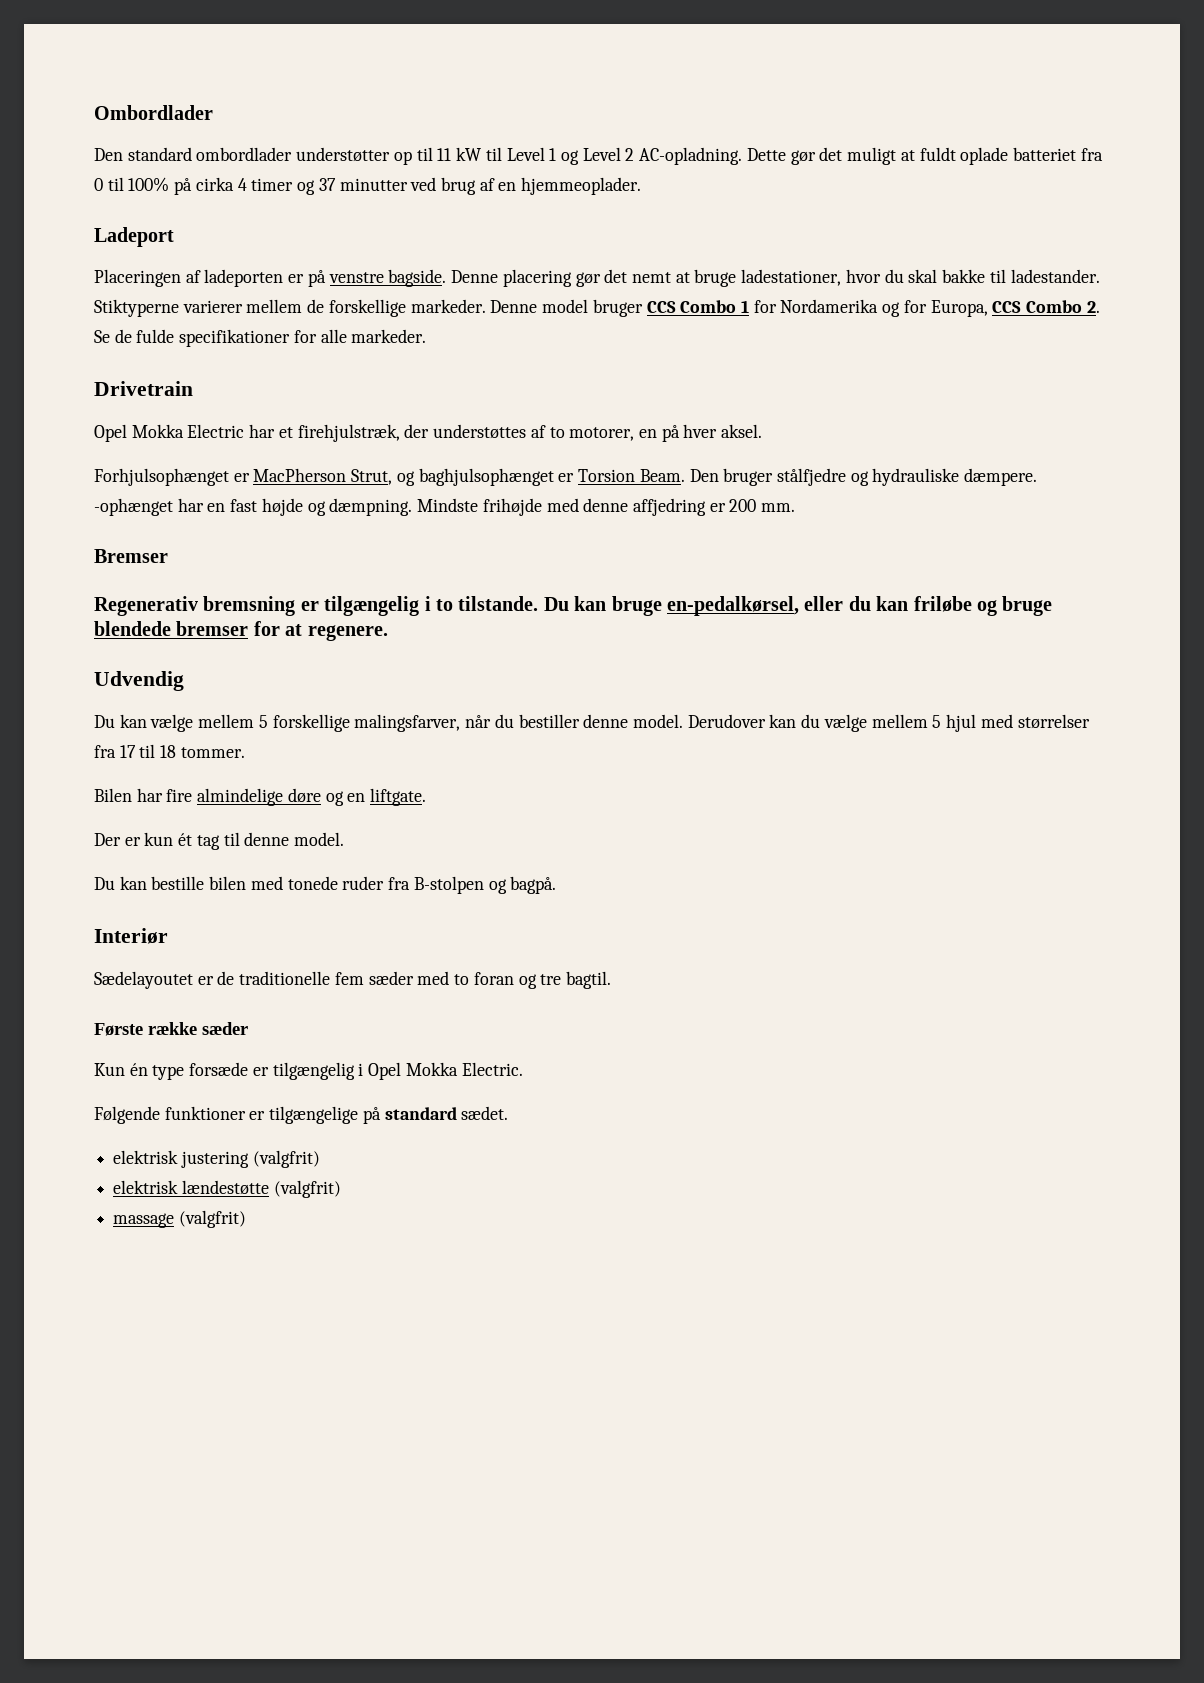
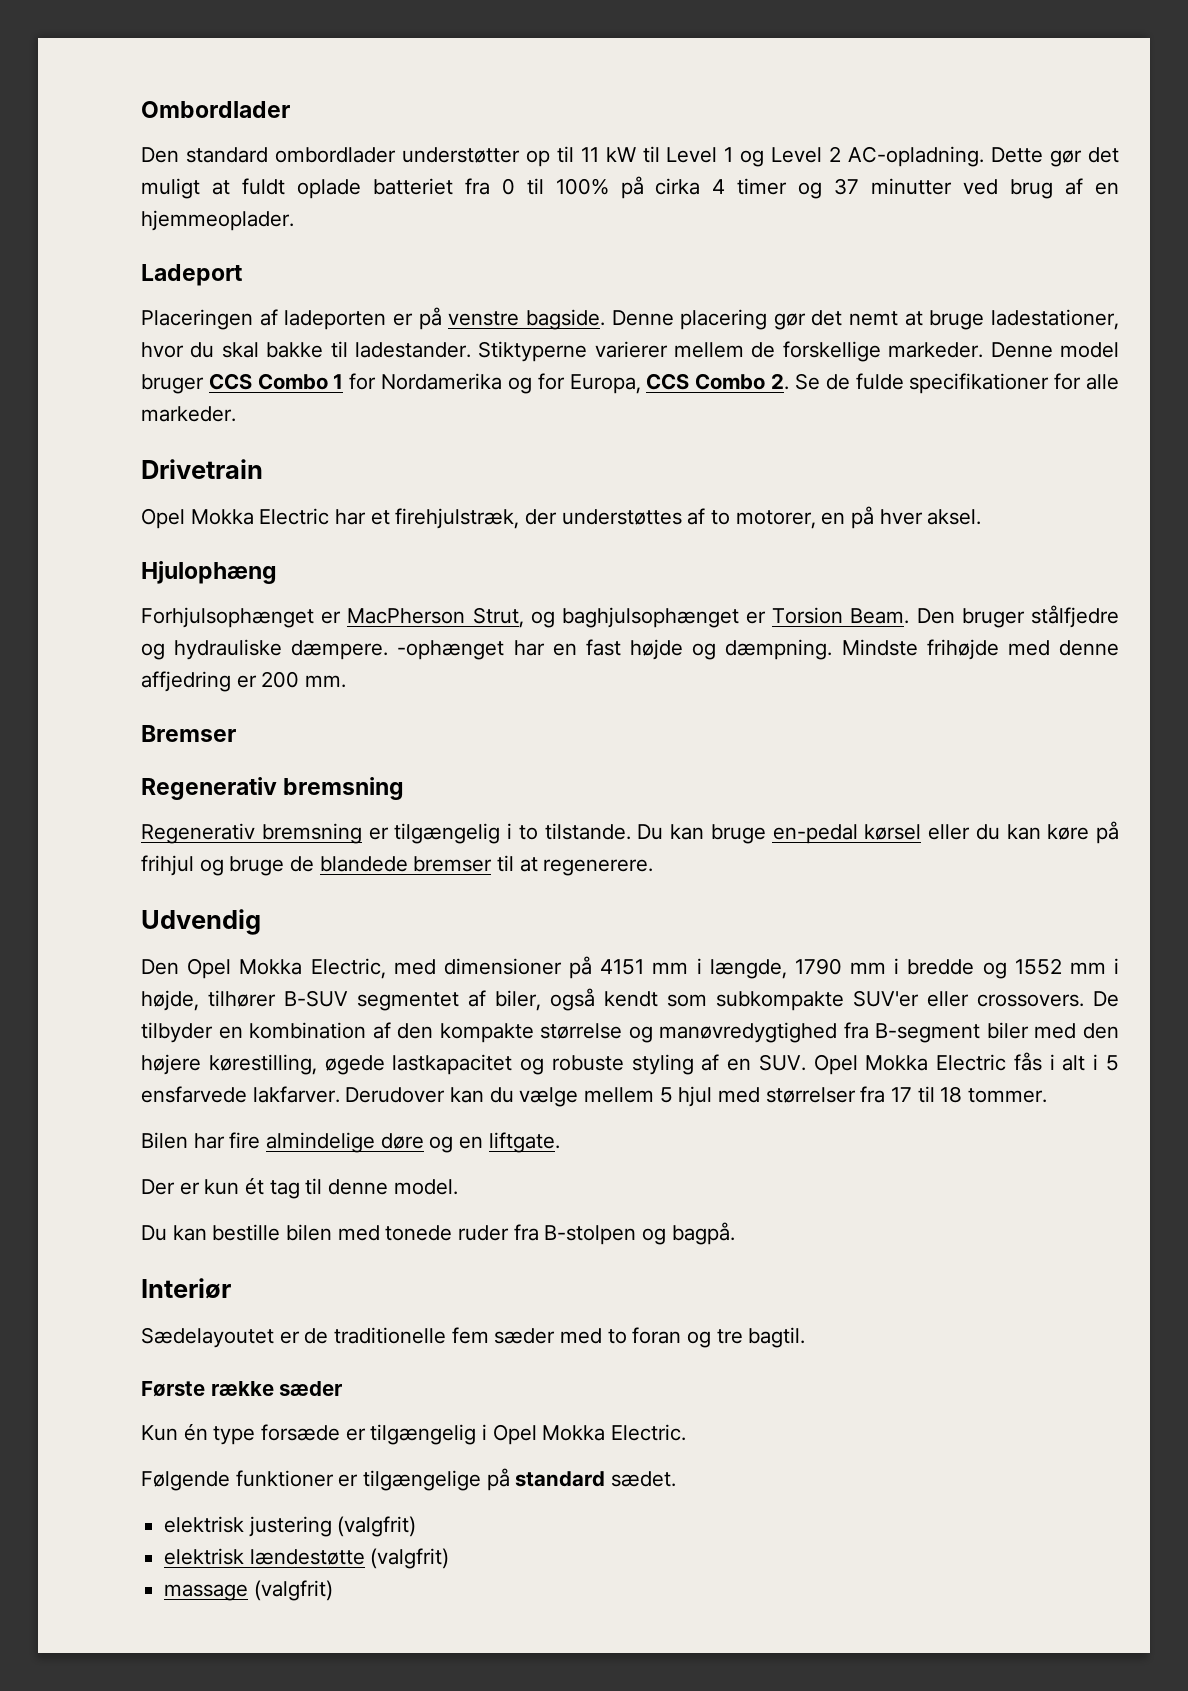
(763, 431) none -> [141,561,277,584] // Hjulophæng
(296, 606) none -> [141,823,362,844] // Regenerativ bremsning
[666,596,799,616] en-pedalkørsel, -> [772,824,922,844] en-pedal kørsel
[913,596,1053,616] [94,621,388,641] [94,671,184,691] [94,714,683,732] friløbe og bruge blendede bremser for at regenere. // Udvendig // Du kan vælge mellem 5 forskellige malingsfarver, når du bestiller denne model. -> [1047,821,1119,844] [141,855,654,876] [141,909,261,935] [141,956,1119,979] [141,988,1119,1011] [141,1022,1119,1043] [141,1052,1119,1075] [141,1086,340,1103] køre på frihjul og bruge de blandede bremser til at regenerere. // Udvendig // Den Opel Mokka Electric, med dimensioner på 4151 mm i længde, 1790 mm i bredde og 1552 mm i højde, tilhører B-SUV segmentet af biler, også kendt som subkompakte SUV'er eller crossovers. De tilbyder en kombination af den kompakte størrelse og manøvredygtighed fra B-segment biler med den højere kørestilling, øgede lastkapacitet og robuste styling af en SUV. Opel Mokka Electric fås i alt i 5 ensfarvede lakfarver.

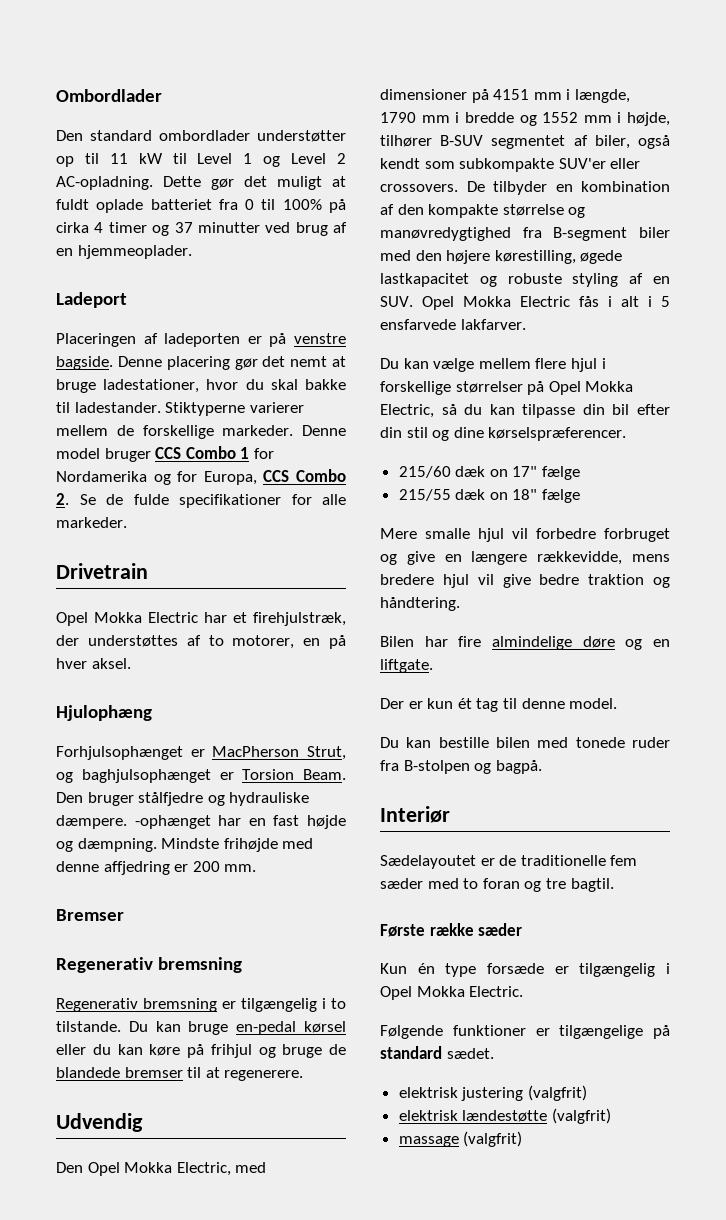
[345,1086,1048,1107] Derudover kan du vælge mellem 5 hjul med størrelser fra 17 til 18 tommer. -> [380,358,606,372] [380,381,634,395] [380,404,670,418] [380,427,627,441] [398,466,581,480] [398,489,581,503] [380,528,670,542] [380,551,670,565] [380,574,670,588] [380,597,460,611] // Du kan vælge mellem flere hjul i forskellige størrelser på Opel Mokka Electric, så du kan tilpasse din bil efter din stil og dine kørselspræferencer. // 215/60 dæk on 17" fælge // 215/55 dæk on 18" fælge // Mere smalle hjul vil forbedre forbruget og give en længere rækkevidde, mens bredere hjul vil give bedre traktion og håndtering.

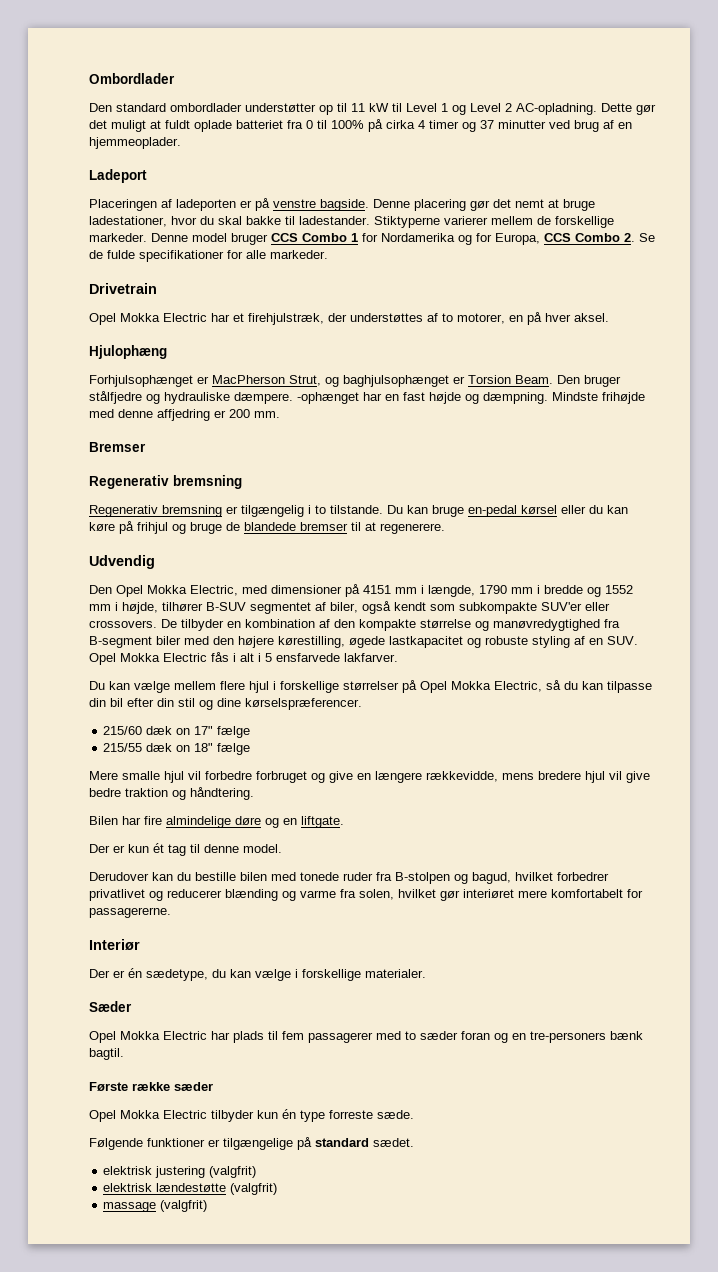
[380,737,432,748] Du kan -> [89,872,191,881] Derudover kan du
[495,760,542,774] [380,806,450,823] [380,855,638,869] [380,878,423,889] bagpå. // Interiør // Sædelayoutet er de traditionelle fem sæder -> [472,872,609,884] [89,889,643,901] [89,907,171,918] [89,939,140,950] [89,968,426,981] [89,1001,132,1012] [89,1031,373,1043] bagud, hvilket forbedrer privatlivet og reducerer blænding og varme fra solen, hvilket gør interiøret mere komfortabelt for passagererne. // Interiør // Der er én sædetype, du kan vælge i forskellige materialer. // Sæder // Opel Mokka Electric har plads til fem passagerer
(479, 883) none -> [420,1031,458,1040] sæder
[545,878,566,889] tre -> [512,1031,643,1043] en tre-personers bænk
[380,963,670,977] [380,986,524,1000] Kun én type forsæde er tilgængelig i Opel Mokka Electric. -> [89,1109,414,1122] Opel Mokka Electric tilbyder kun én type forreste sæde.

